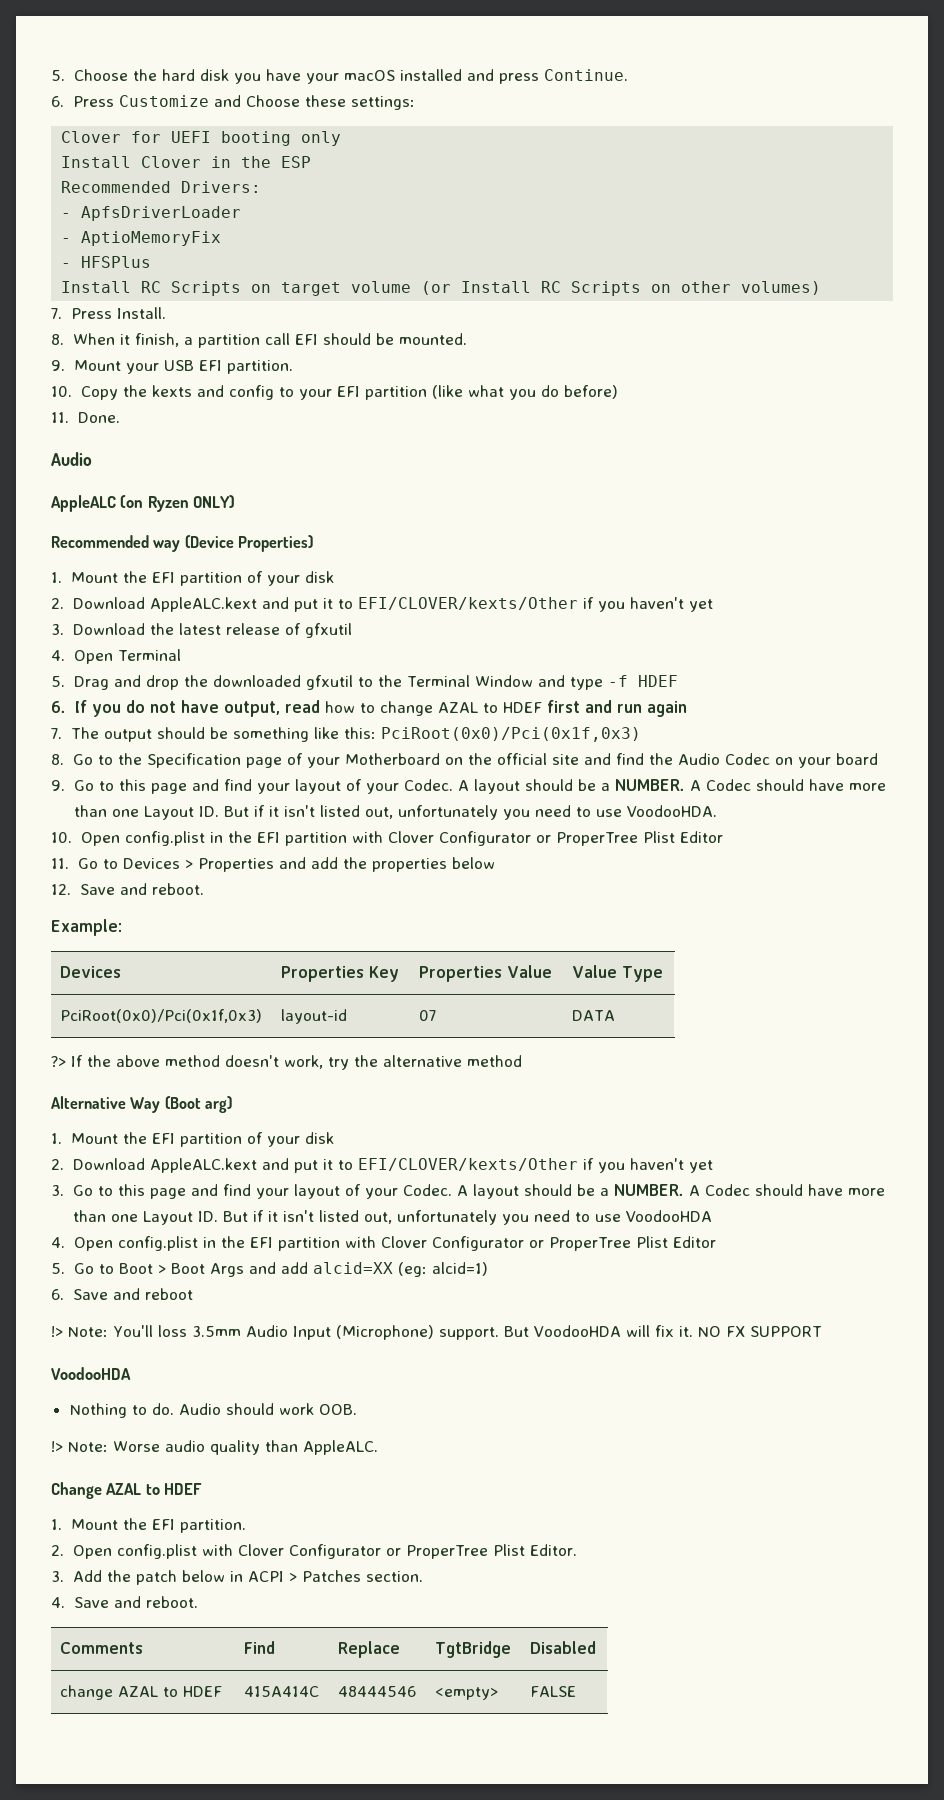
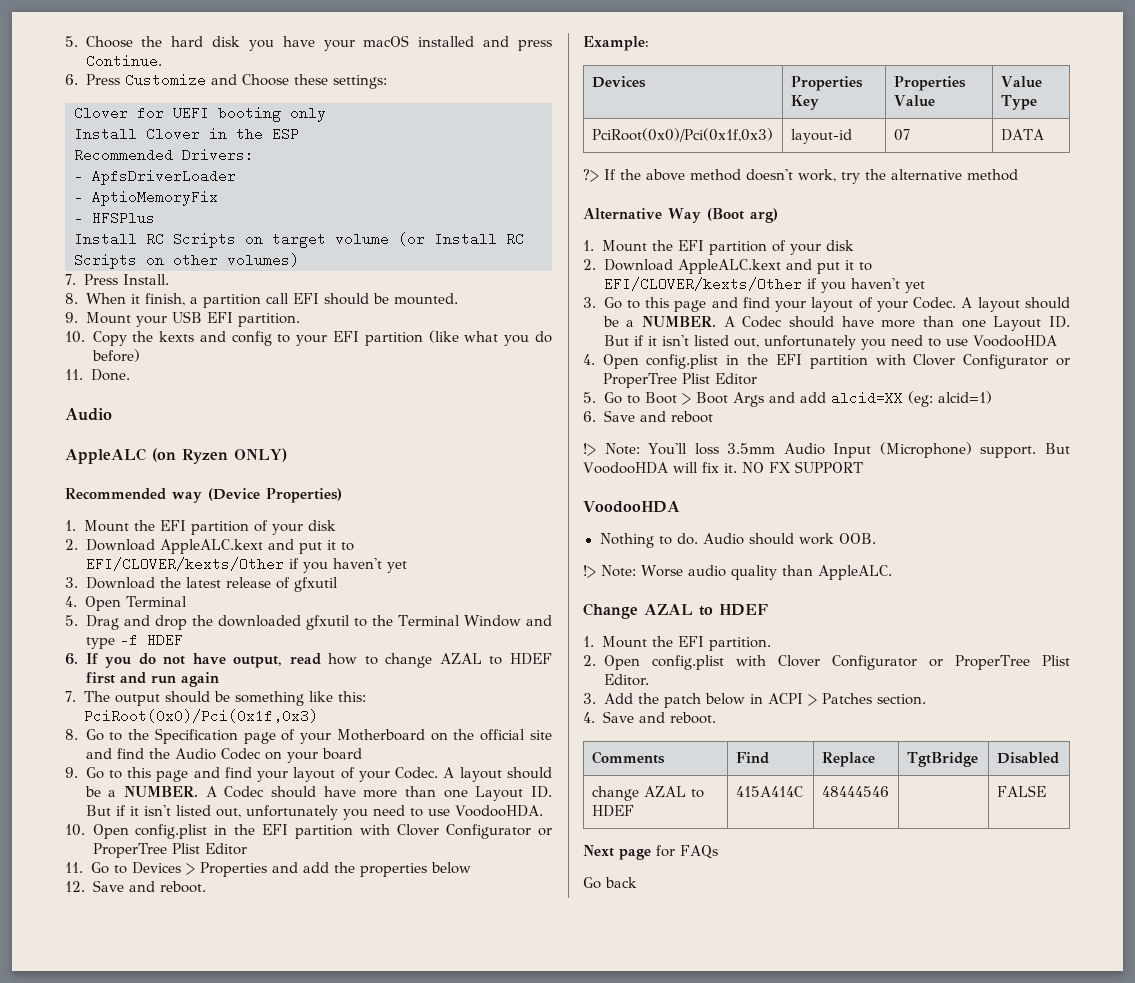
[435,1687,499,1700] <empty> -> (889, 791) none
(577, 1691) none -> [583,845,718,860] [583,877,637,889] // Next page for FAQs // Go back

